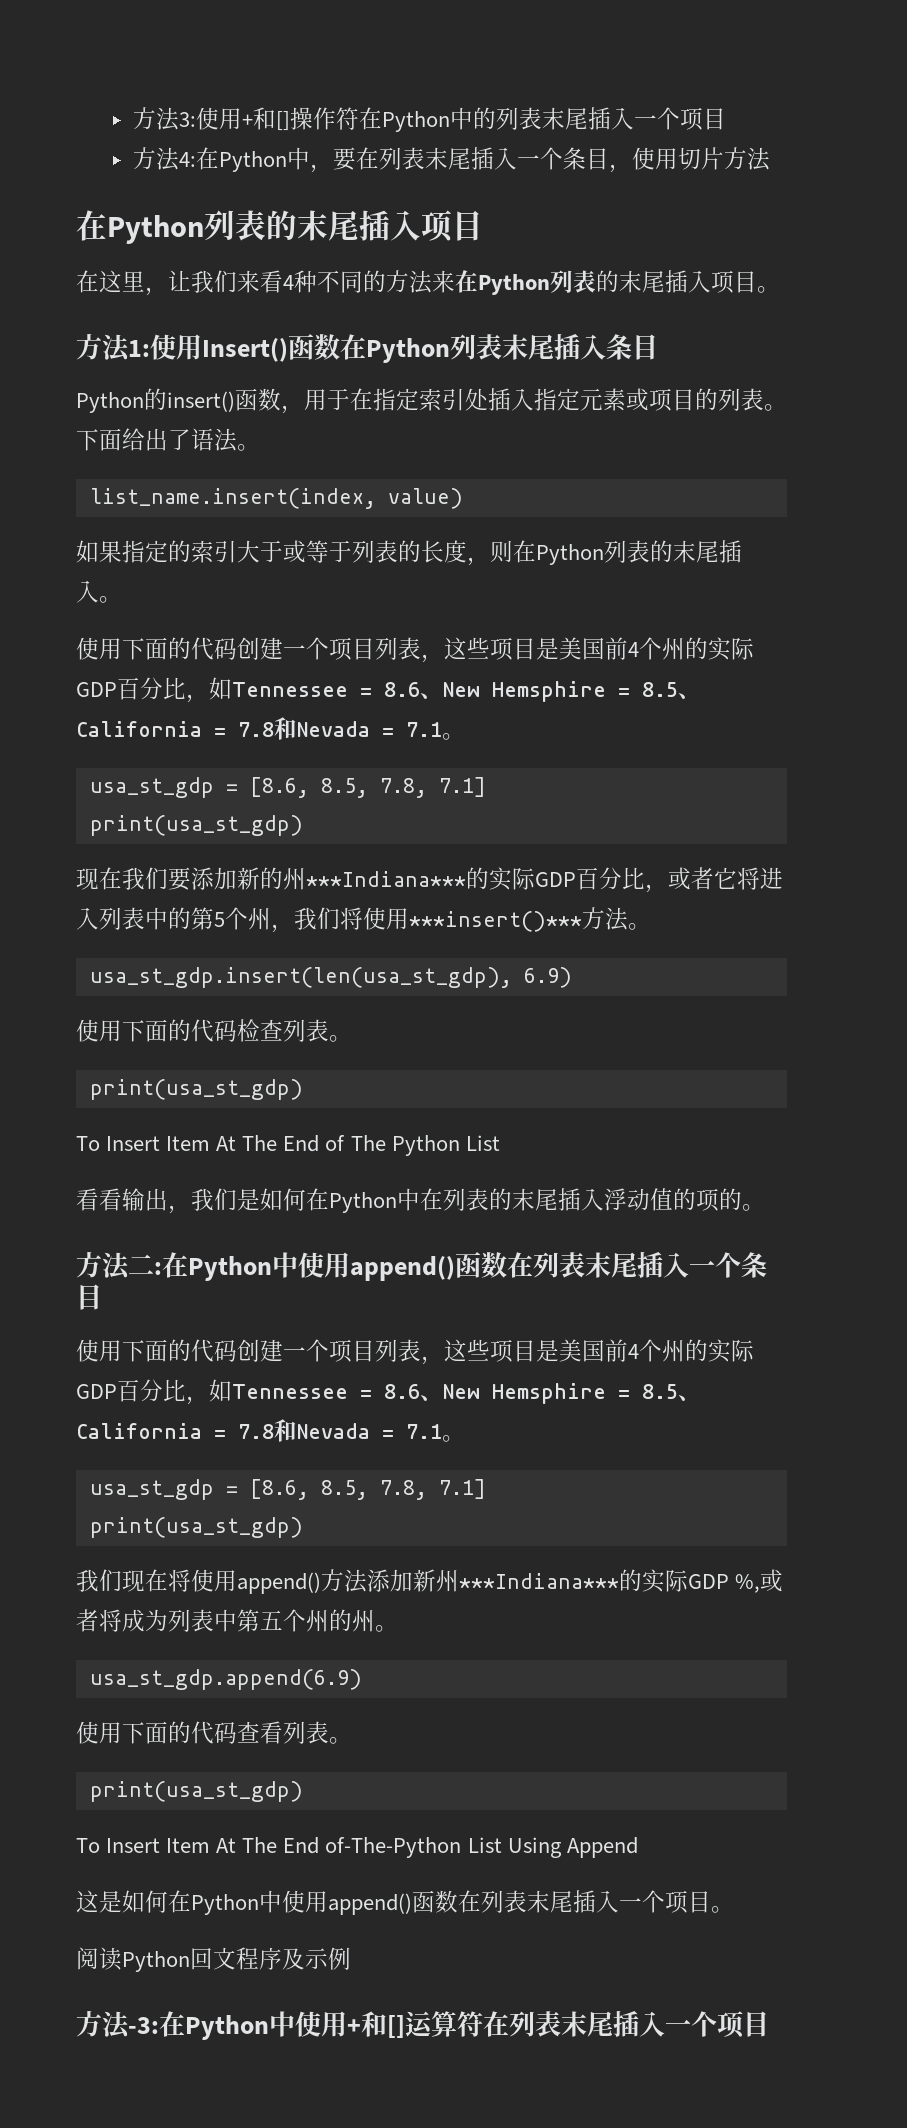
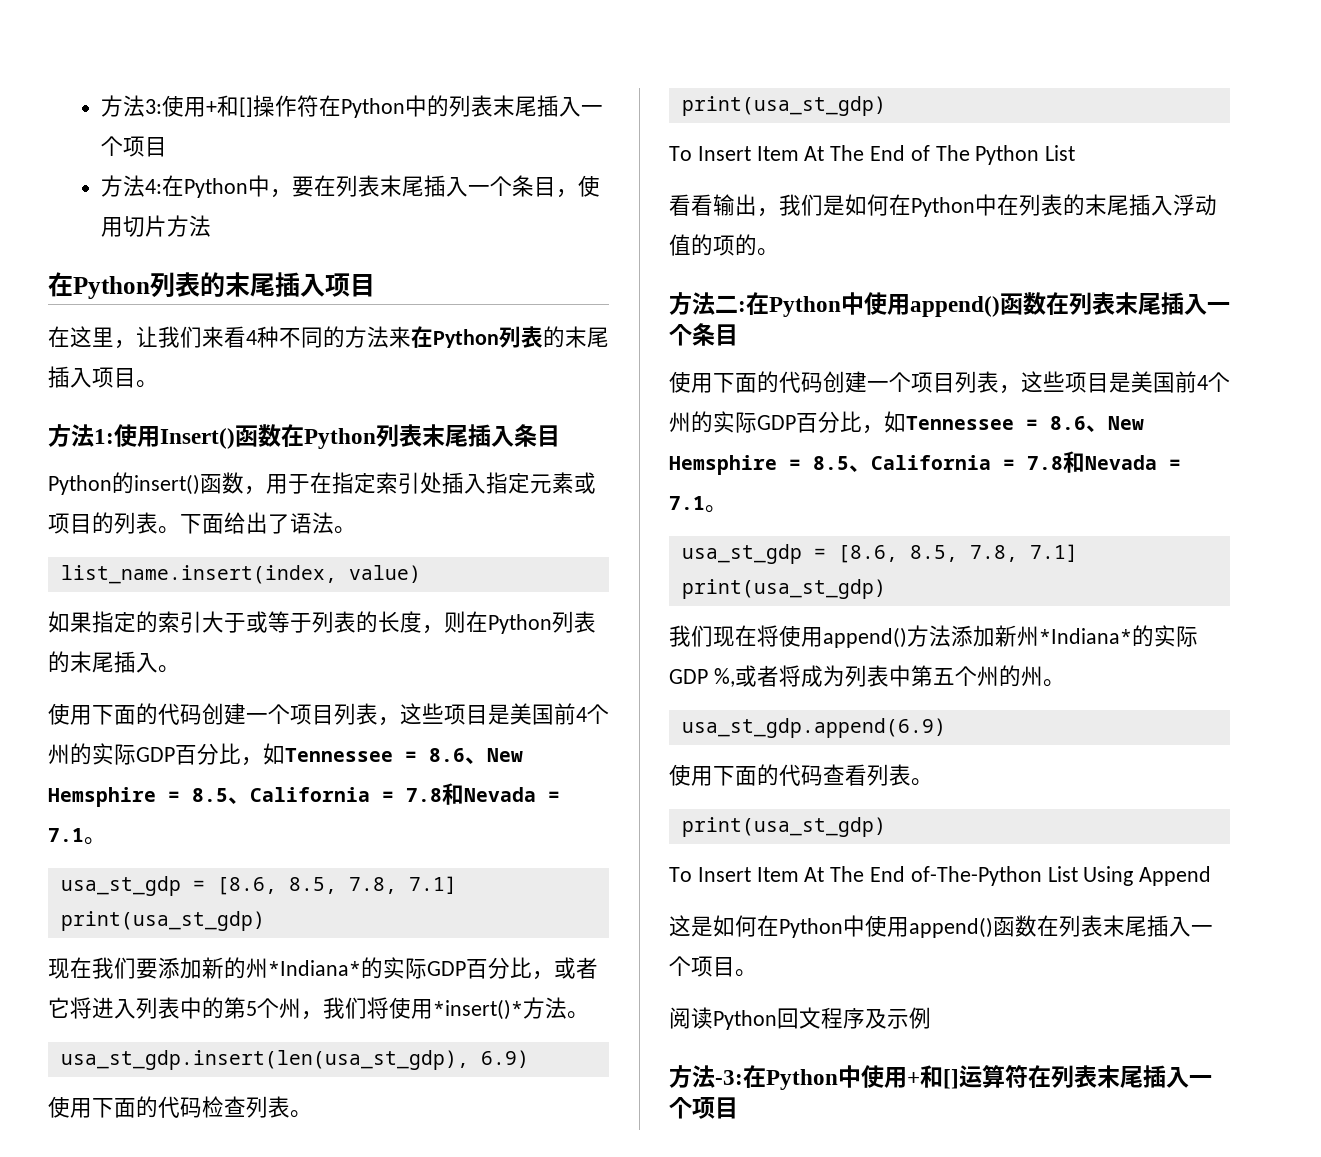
[306,871,466,887] ***Indiana*** -> [268,960,361,976] *Indiana*
[409,911,582,932] ***insert()*** -> [433,999,523,1020] *insert()*
[459,1573,619,1589] ***Indiana*** -> [1039,628,1132,644] *Indiana*

